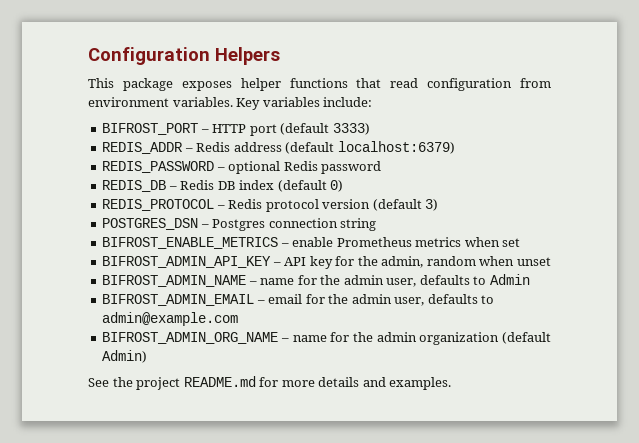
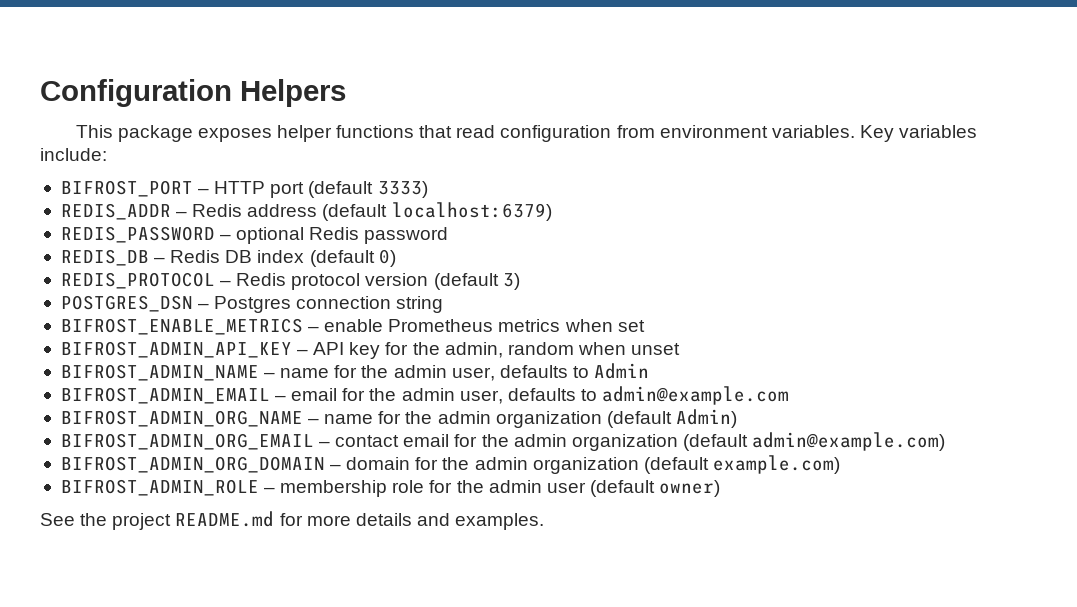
(148, 356) none -> [60,432,946,451] [60,455,840,474] [60,479,721,497] // BIFROST_ADMIN_ORG_EMAIL – contact email for the admin organization (default admin@example.com) // BIFROST_ADMIN_ORG_DOMAIN – domain for the admin organization (default example.com) // BIFROST_ADMIN_ROLE – membership role for the admin user (default owner)

